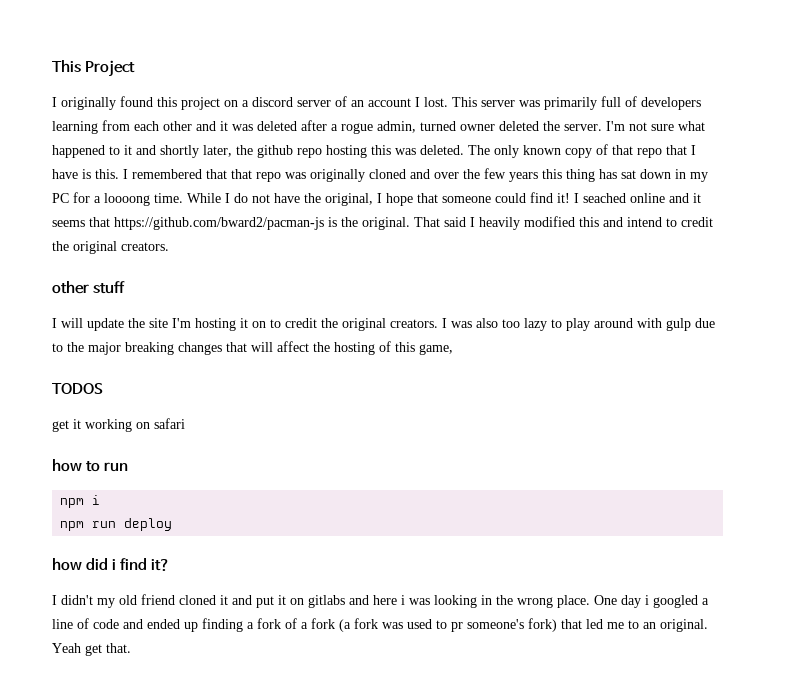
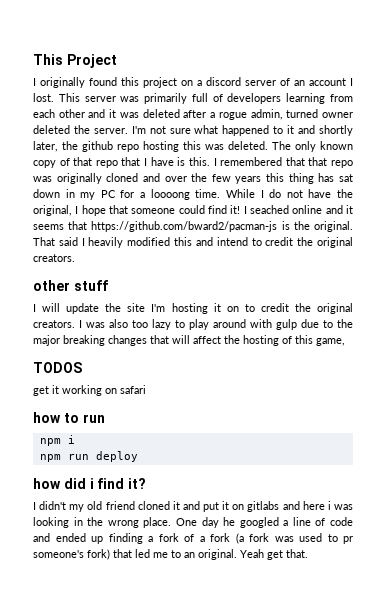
[645,595,649,605] i -> [223,517,236,526] he

